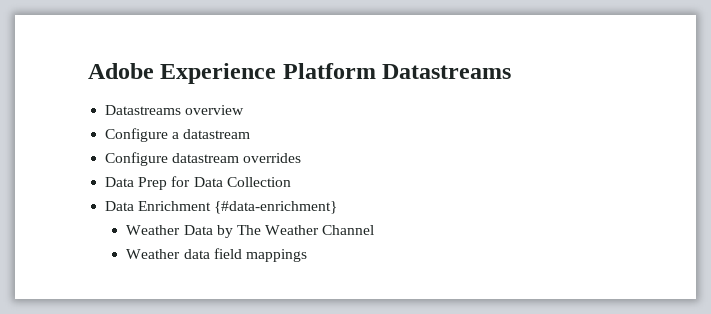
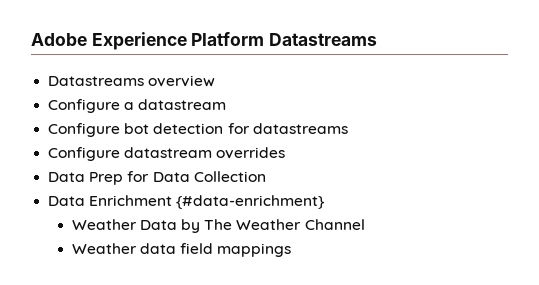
(251, 134) none -> [48,123,348,137] // Configure bot detection for datastreams

